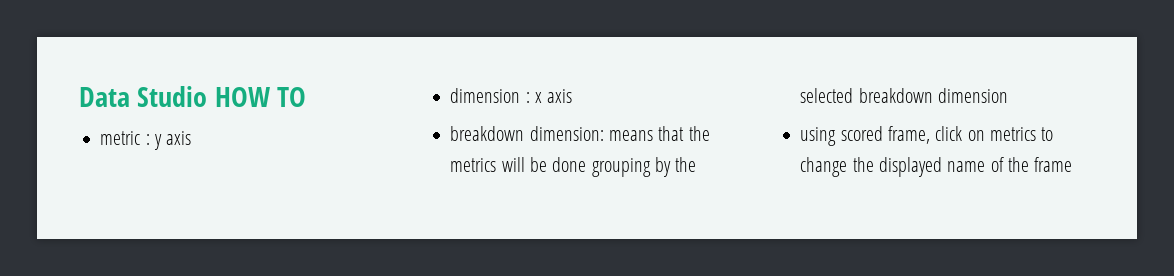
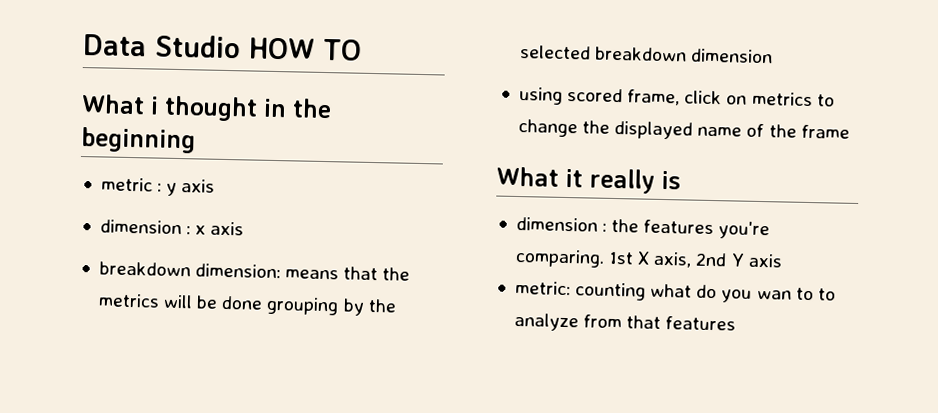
(307, 97) none -> [81,94,332,122] [81,127,196,154] // What i thought in the beginning
(1073, 164) none -> [496,166,681,194] [515,216,771,240] [514,248,783,268] [514,280,836,303] [513,312,737,332] // What it really is // dimension : the features you're comparing. 1st X axis, 2nd Y axis // metric: counting what do you wan to to analyze from that features

